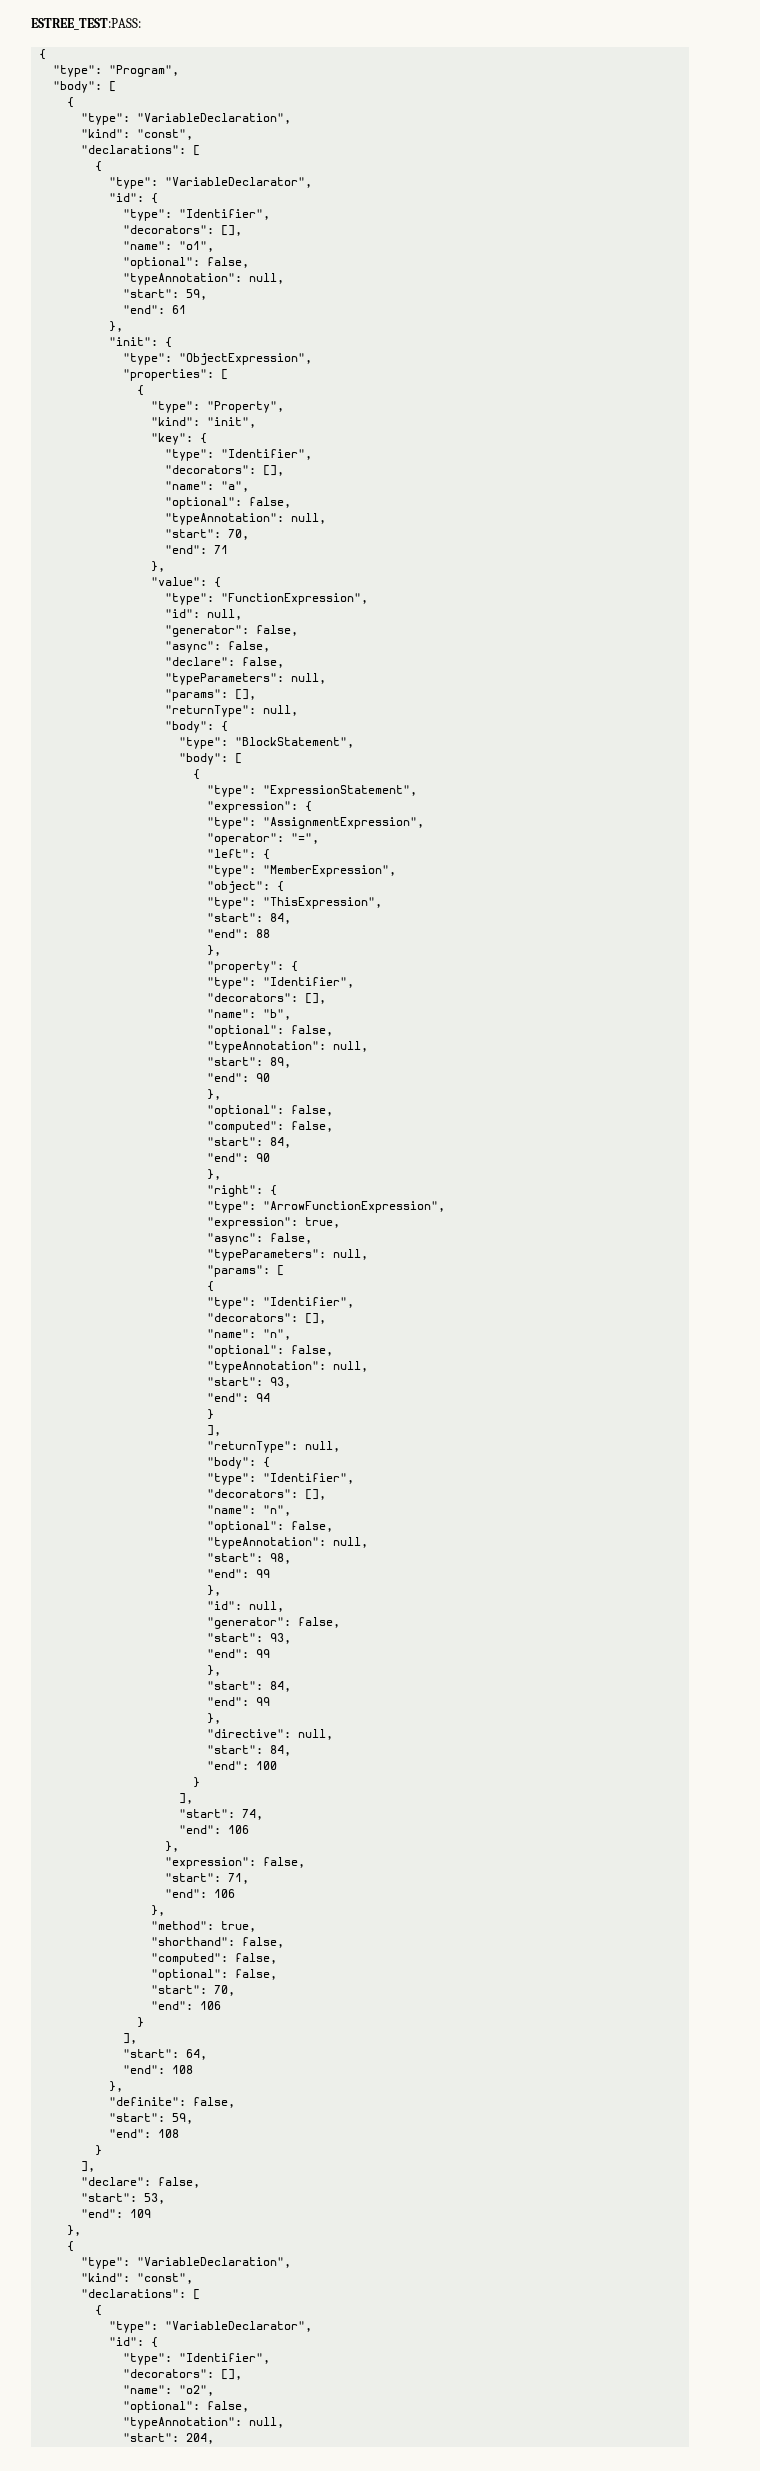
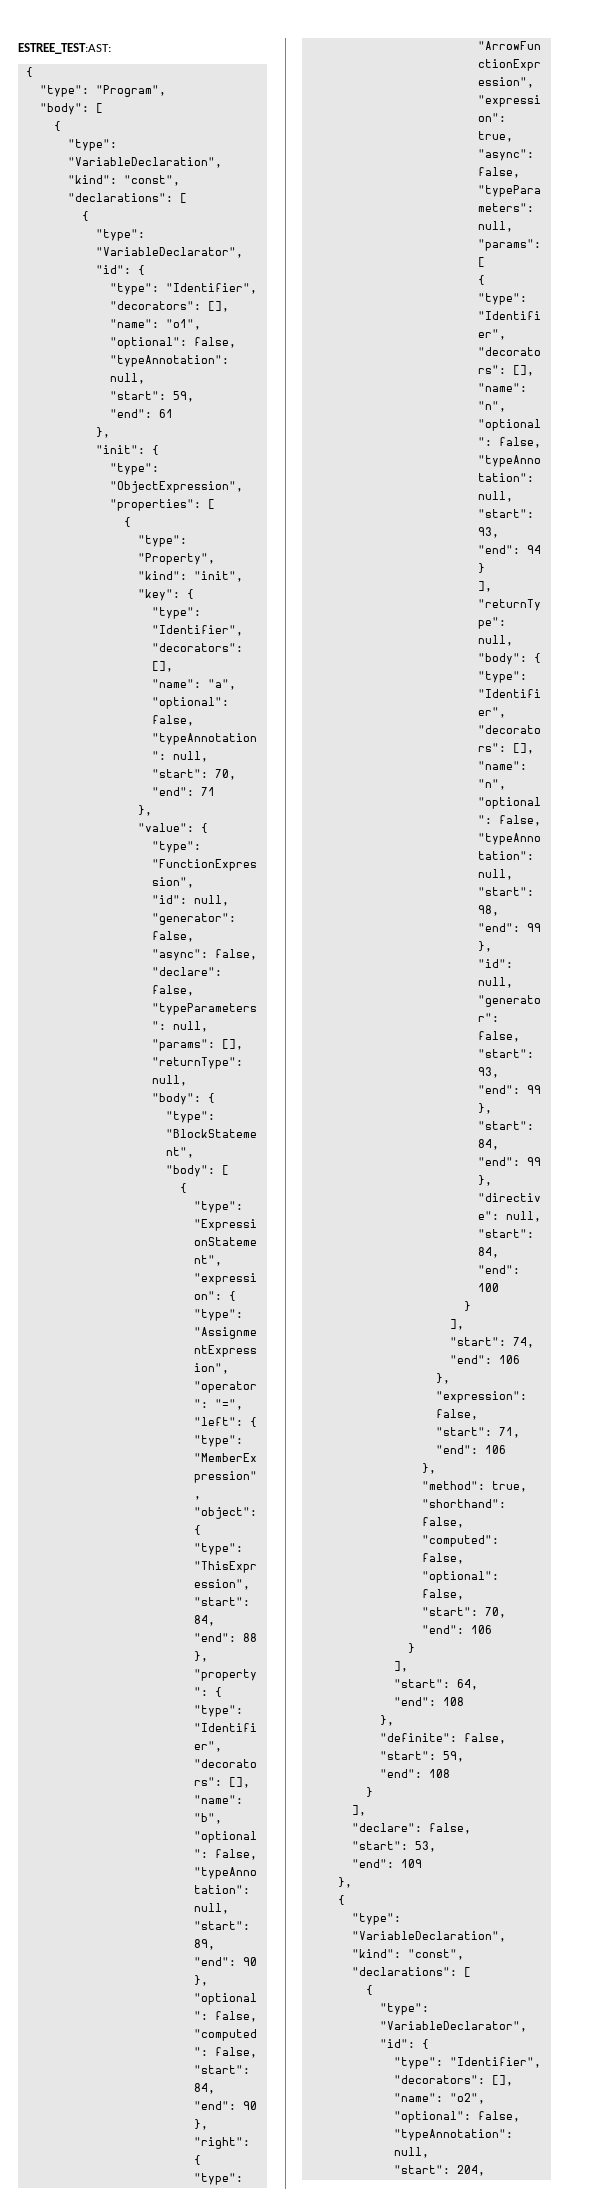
[31,18,141,30] ESTREE_TEST:PASS: -> [18,43,111,54] ESTREE_TEST:AST:

